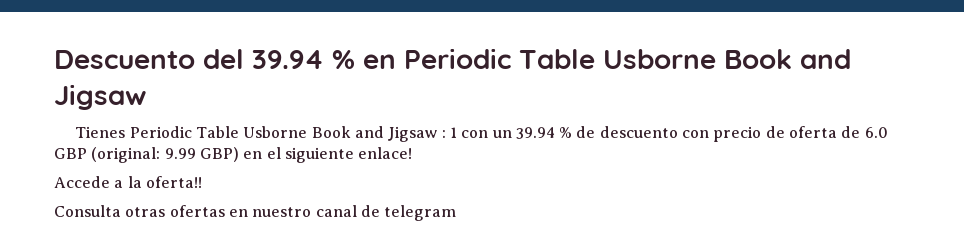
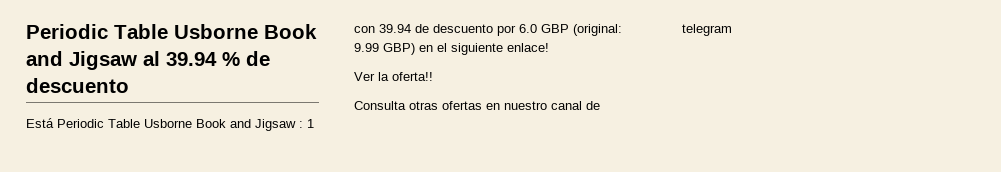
[54,48,851,69] [54,84,147,110] [75,126,126,138] Descuento del 39.94 % en Periodic Table Usborne Book and Jigsaw // Tienes -> [26,24,317,39] [26,51,270,70] [26,78,129,93] [26,118,54,128] Periodic Table Usborne Book and Jigsaw al 39.94 % de descuento // Está
[492,126,861,142] un 39.94 % de descuento con precio de oferta de -> [379,24,516,36] 39.94 de descuento por
[54,176,124,188] Accede a -> [354,72,375,81] Ver

